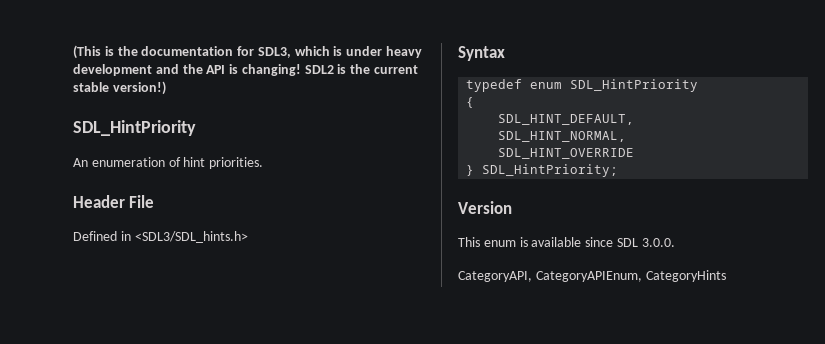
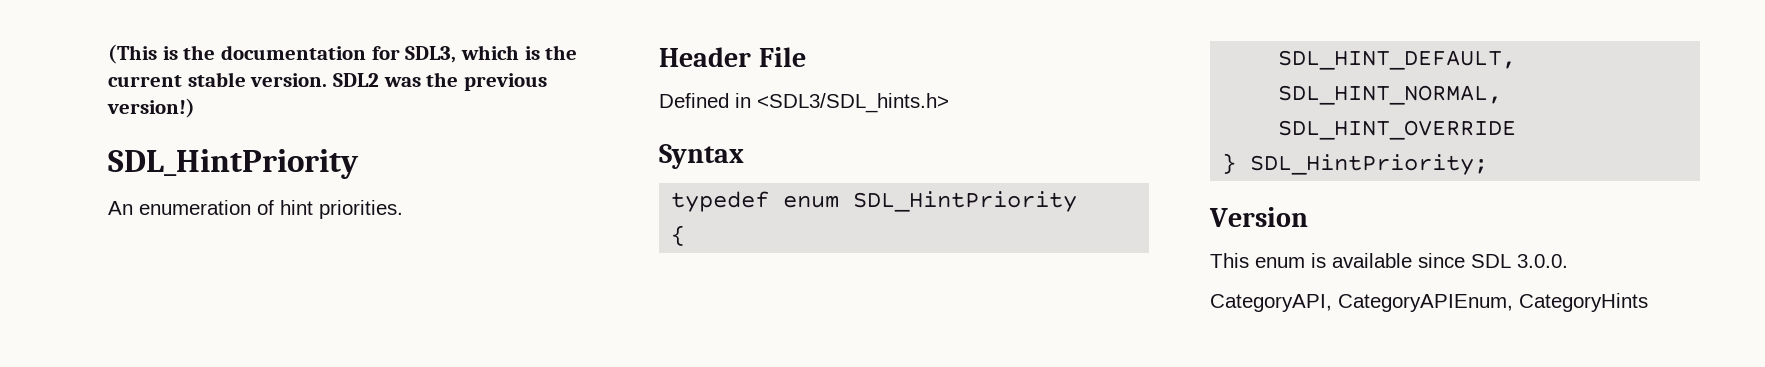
[346,46,423,58] [73,64,419,76] [73,82,109,92] under heavy development and the API is changing! SDL2 is the current stable -> [545,45,578,60] [108,72,548,91] the current stable version. SDL2 was the previous

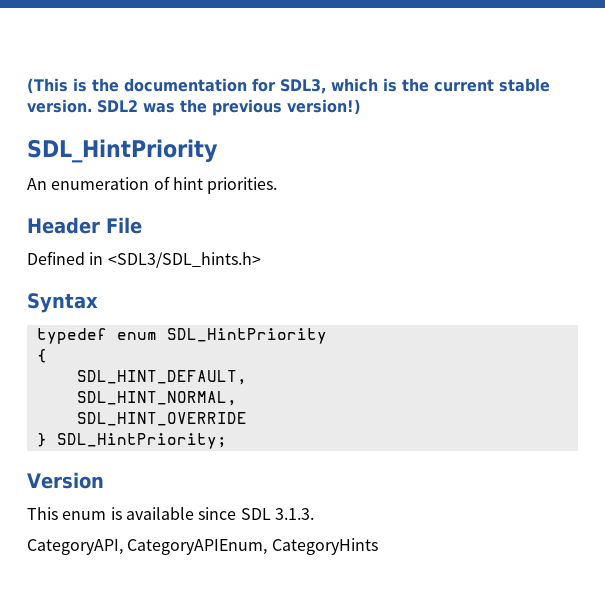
[1517,254,1568,268] 3.0.0. -> [274,508,314,520] 3.1.3.

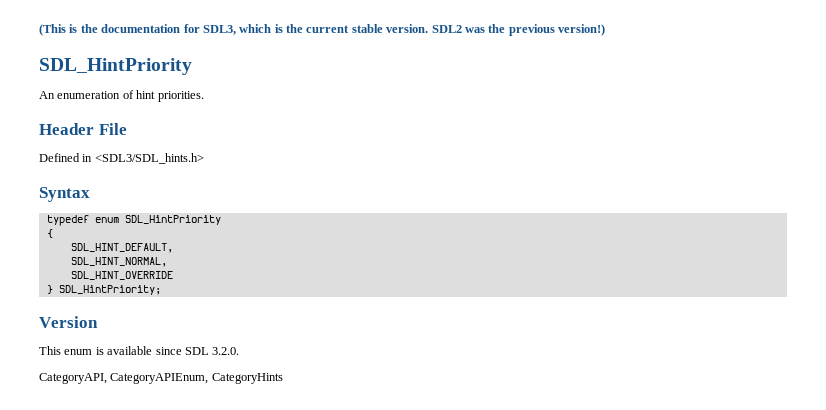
[274,508,314,520] 3.1.3. -> [212,347,240,355] 3.2.0.

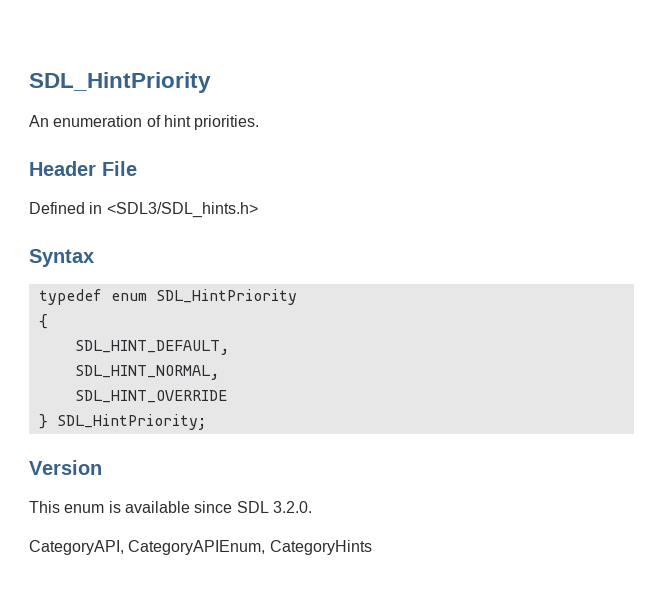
[39,24,605,36] (This is the documentation for SDL3, which is the current stable version. SDL2 was the previous version!) // -> (29, 82) none

